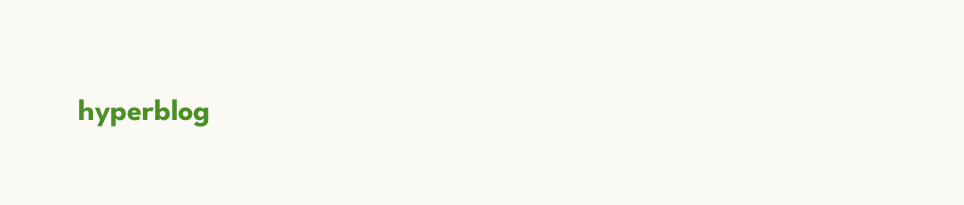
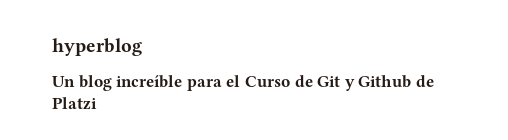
(210, 113) none -> [52,75,434,91] [52,97,97,110] // Un blog increíble para el Curso de Git y Github de Platzi

